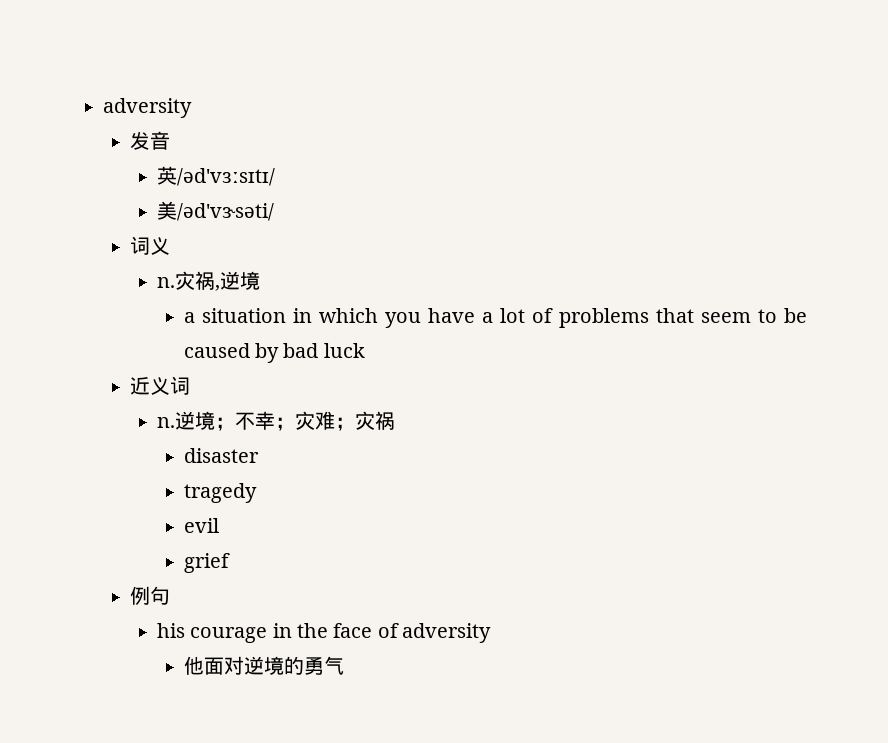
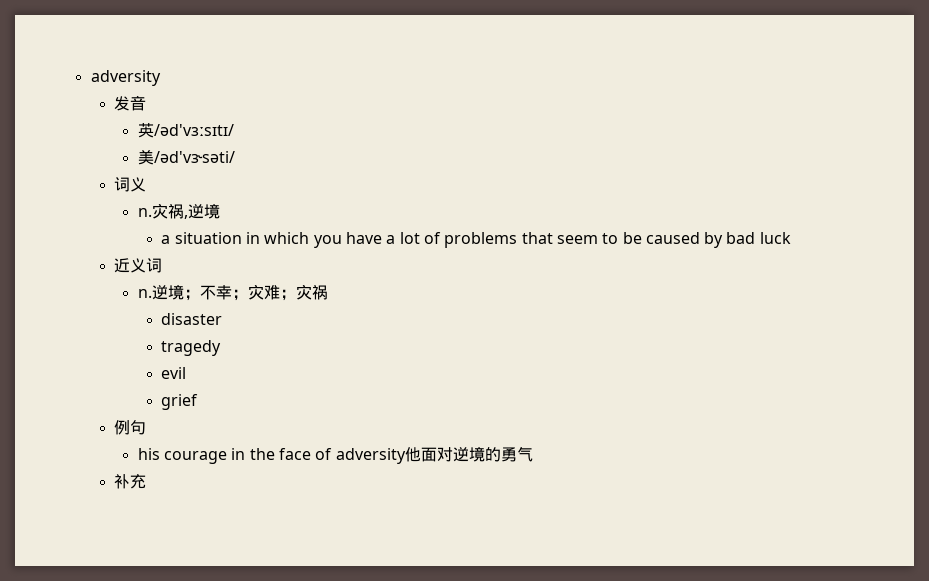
(492, 633) // -> (406, 456) none
(344, 665) none -> [114,474,147,489] // 补充

